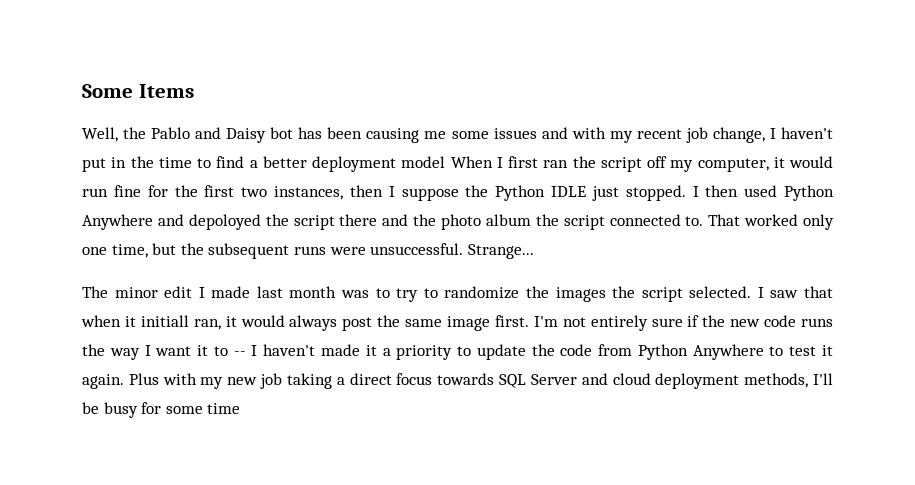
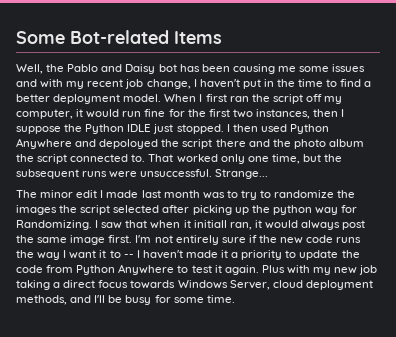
(133, 91) none -> [70,30,169,44] Bot-related
[401,156,446,168] model -> [123,94,162,102] model.
[689,286,752,298] selected. -> [113,205,358,215] [16,220,92,230] selected after picking up the python way for Randomizing.
[499,373,608,388] SQL Server and -> [177,280,270,290] Windows Server,
(809, 380) none -> [70,295,92,303] and
[207,403,241,414] time -> [206,295,235,303] time.

